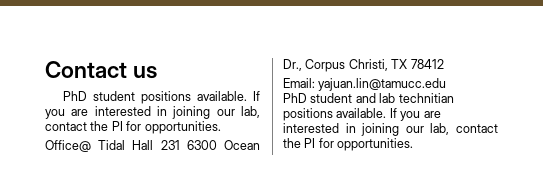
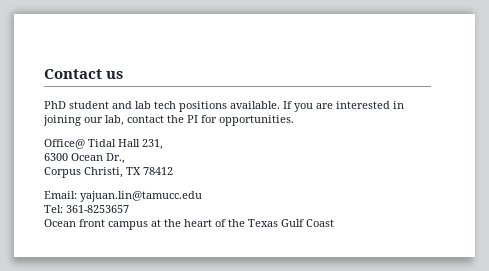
(135, 96) none -> [112,101,176,109] and lab tech
[160,140,180,150] 231 -> [142,139,163,150] 231, //
(302, 65) none -> (125, 158) //
[283,93,454,103] [283,108,441,121] [283,123,498,136] [283,138,414,151] PhD student and lab technitian positions available. If you are interested in joining our lab, contact the PI for opportunities. -> [44,205,129,213] [44,219,334,230] Tel: 361-8253657 // Ocean front campus at the heart of the Texas Gulf Coast

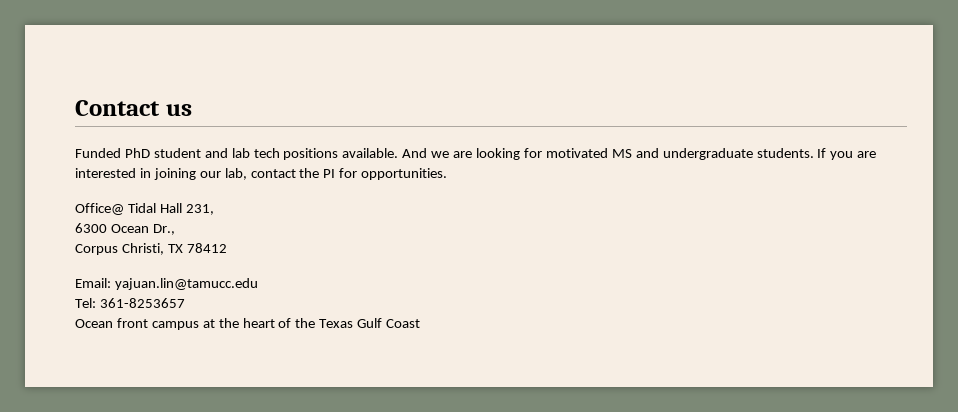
(124, 75) none -> [75,148,121,158] Funded
(280, 105) none -> [402,148,814,160] And we are looking for motivated MS and undergraduate students.

